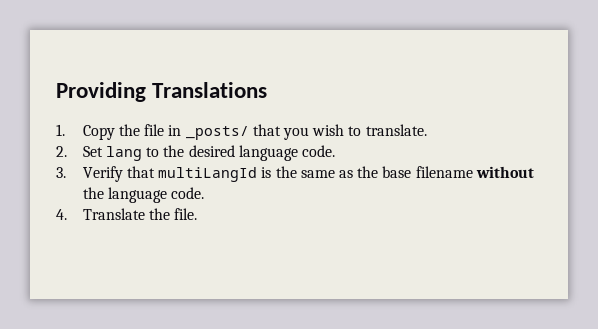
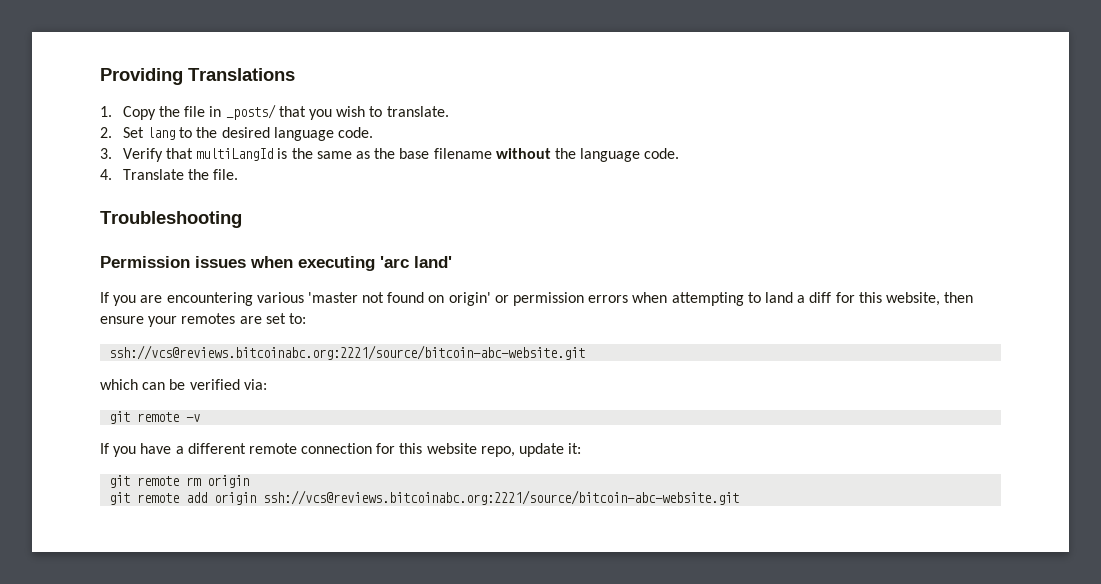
(198, 214) none -> [100,211,242,228] [100,256,452,271] [100,292,974,306] [100,313,306,327] [109,345,586,360] [100,379,267,390] [109,411,201,424] [100,443,582,457] [109,475,250,488] [109,490,740,505] // Troubleshooting // Permission issues when executing 'arc land' // If you are encountering various 'master not found on origin' or permission errors when attempting to land a diff for this website, then ensure your remotes are set to: // ssh://vcs@reviews.bitcoinabc.org:2221/source/bitcoin-abc-website.git // which can be verified via: // git remote -v // If you have a different remote connection for this website repo, update it: // git remote rm origin // git remote add origin ssh://vcs@reviews.bitcoinabc.org:2221/source/bitcoin-abc-website.git

